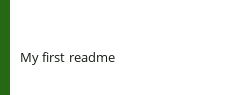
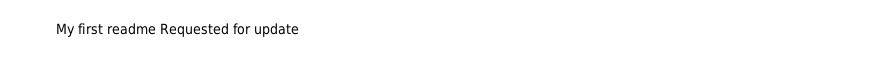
(115, 57) none -> [160,23,299,37] Requested for update

